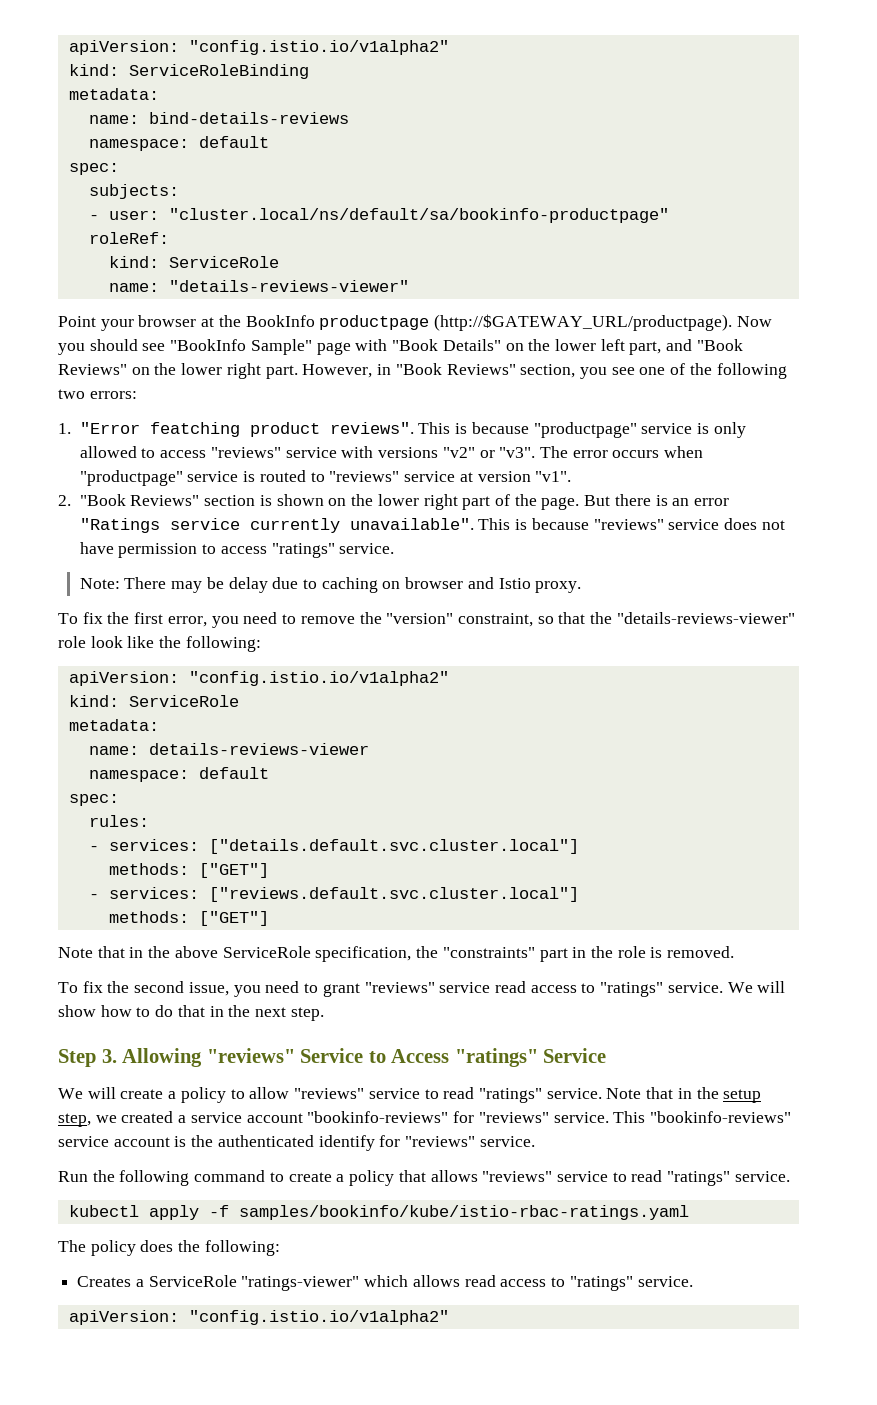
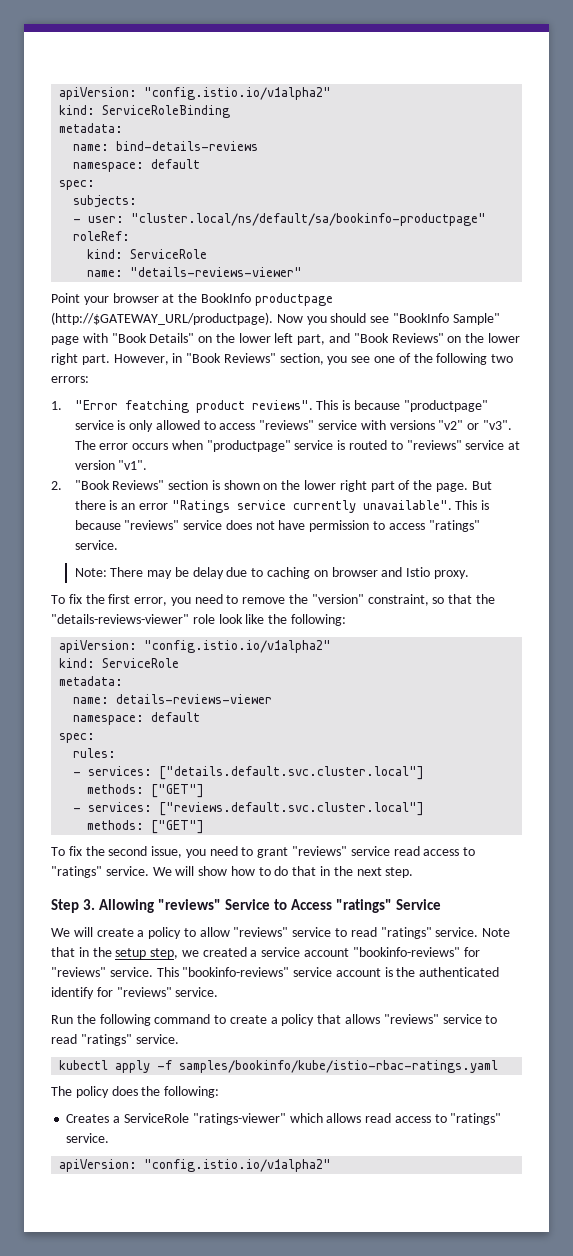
[58,946,735,962] // Note that in the above ServiceRole specification, the "constraints" part in the role is removed. -> (205, 827) none

